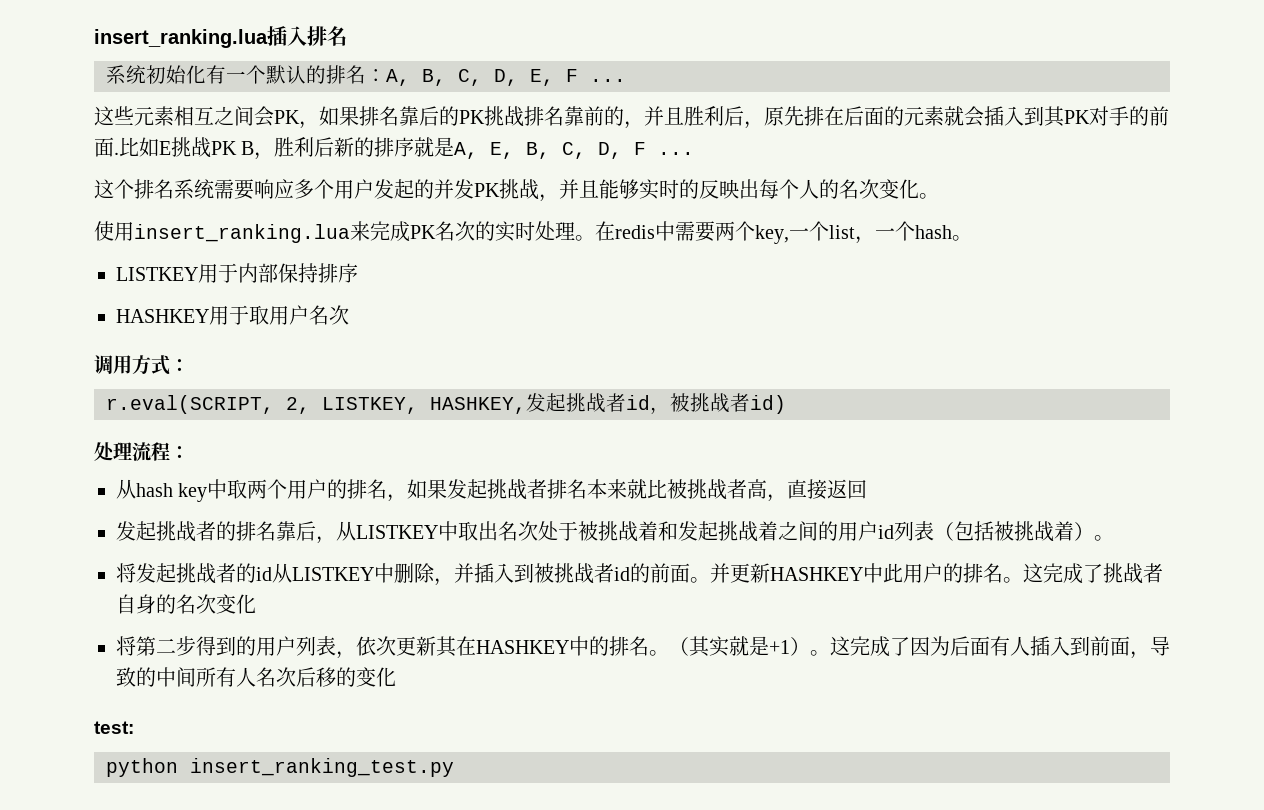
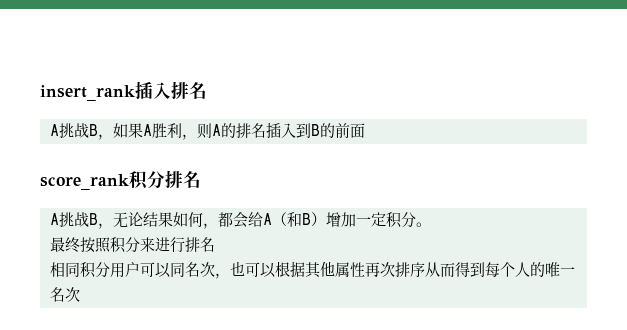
[94,29,268,48] insert_ranking.lua -> [40,85,135,101] insert_rank
[106,65,626,86] [94,106,1169,129] [94,137,695,160] [94,179,939,202] [94,221,972,244] [116,263,358,283] [116,305,349,325] [94,355,189,375] [106,393,786,414] [94,442,189,461] [116,479,868,502] [116,521,1114,544] [116,563,1163,586] [116,594,256,614] [116,636,1170,659] [116,667,396,687] [94,721,134,734] [106,758,454,777] 系统初始化有一个默认的排名：A, B, C, D, E, F ... // 这些元素相互之间会PK，如果排名靠后的PK挑战排名靠前的，并且胜利后，原先排在后面的元素就会插入到其PK对手的前面.比如E挑战PK B，胜利后新的排序就是A, E, B, C, D, F ... // 这个排名系统需要响应多个用户发起的并发PK挑战，并且能够实时的反映出每个人的名次变化。 // 使用insert_ranking.lua来完成PK名次的实时处理。在redis中需要两个key,一个list，一个hash。 // LISTKEY用于内部保持排序 // HASHKEY用于取用户名次 // 调用方式： // r.eval(SCRIPT, 2, LISTKEY, HASHKEY,发起挑战者id，被挑战者id) // 处理流程： // 从hash key中取两个用户的排名，如果发起挑战者排名本来就比被挑战者高，直接返回 // 发起挑战者的排名靠后，从LISTKEY中取出名次处于被挑战着和发起挑战着之间的用户id列表（包括被挑战着）。 // 将发起挑战者的id从LISTKEY中删除，并插入到被挑战者id的前面。并更新HASHKEY中此用户的排名。这完成了挑战者自身的名次变化 // 将第二步得到的用户列表，依次更新其在HASHKEY中的排名。（其实就是+1）。这完成了因为后面有人插入到前面，导致的中间所有人名次后移的变化 // test: // python insert_ranking_test.py -> [49,122,365,140] [40,170,201,190] [49,212,431,229] [49,237,215,253] [49,261,575,279] [49,287,80,302] A挑战B，如果A胜利，则A的排名插入到B的前面 // score_rank积分排名 // A挑战B，无论结果如何，都会给A（和B）增加一定积分。 // 最终按照积分来进行排名 // 相同积分用户可以同名次，也可以根据其他属性再次排序从而得到每个人的唯一名次

